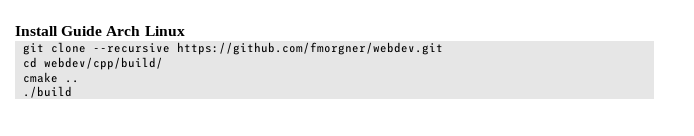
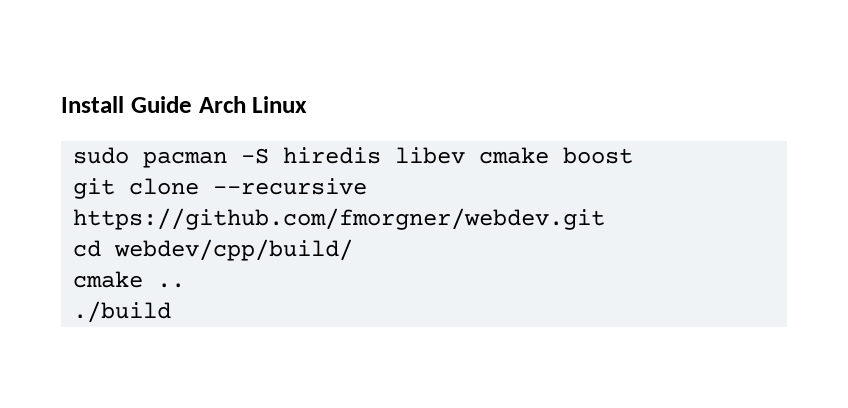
(185, 31) none -> [73,147,634,168] // sudo pacman -S hiredis libev cmake boost

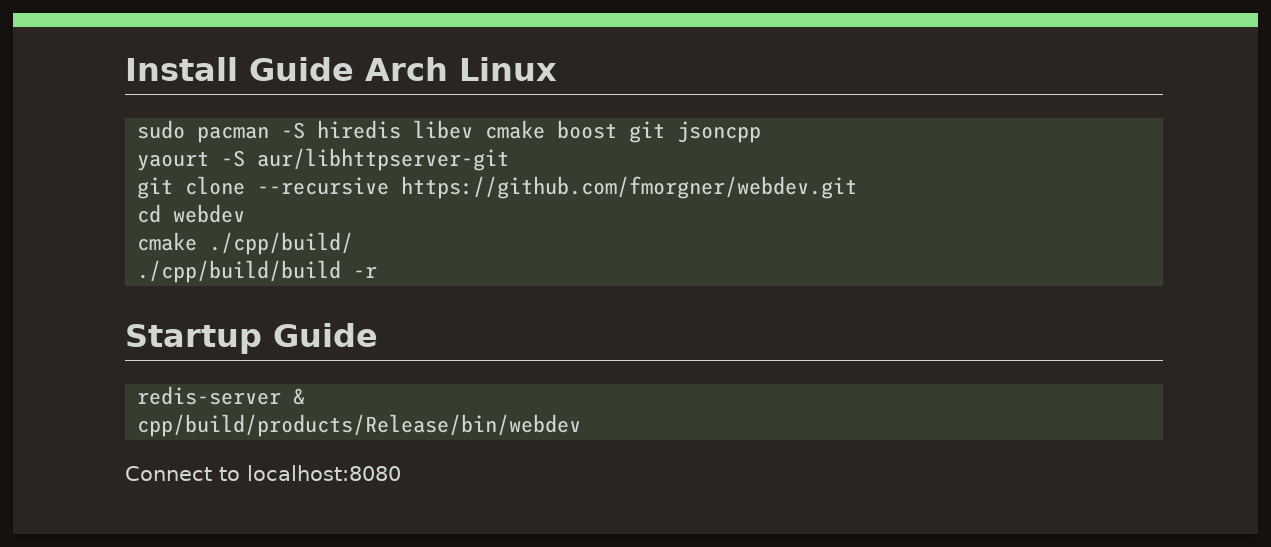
(634, 155) none -> [629,121,762,143] [137,148,510,171] git jsoncpp // yaourt -S aur/libhttpserver-git
[114,239,354,261] [73,271,186,288] [73,301,172,323] webdev/cpp/build/ // cmake .. // ./build -> [173,204,246,223] [137,232,354,255] [137,260,378,283] [125,323,378,354] [137,386,306,405] [137,414,582,437] [125,465,401,481] webdev // cmake ./cpp/build/ // ./cpp/build/build -r // Startup Guide // redis-server & // cpp/build/products/Release/bin/webdev // Connect to localhost:8080

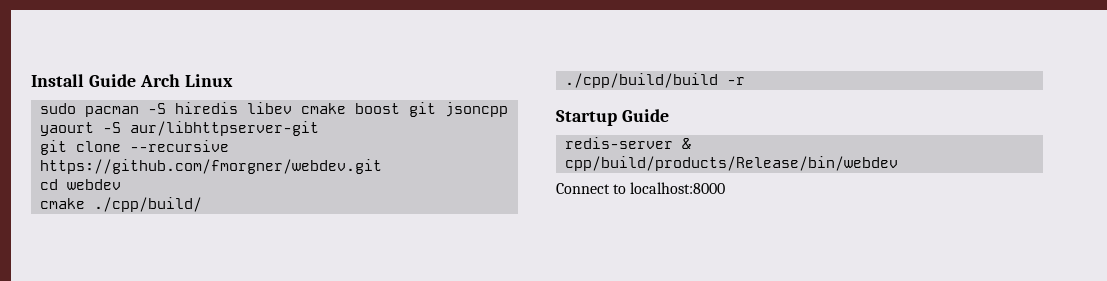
[247,465,401,481] localhost:8080 -> [630,182,726,194] localhost:8000

